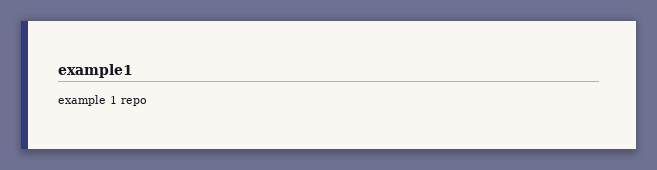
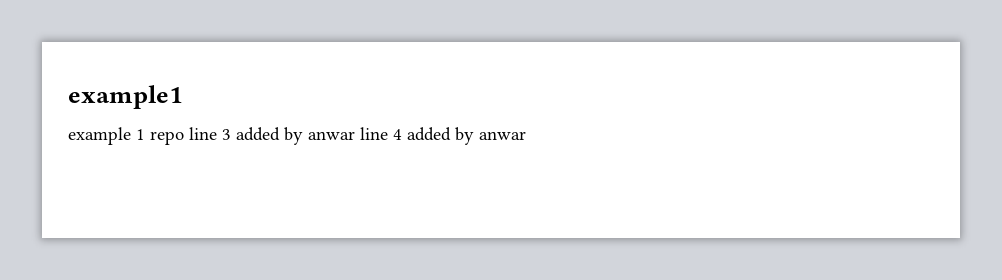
(147, 102) none -> [189,127,526,145] line 3 added by anwar line 4 added by anwar

